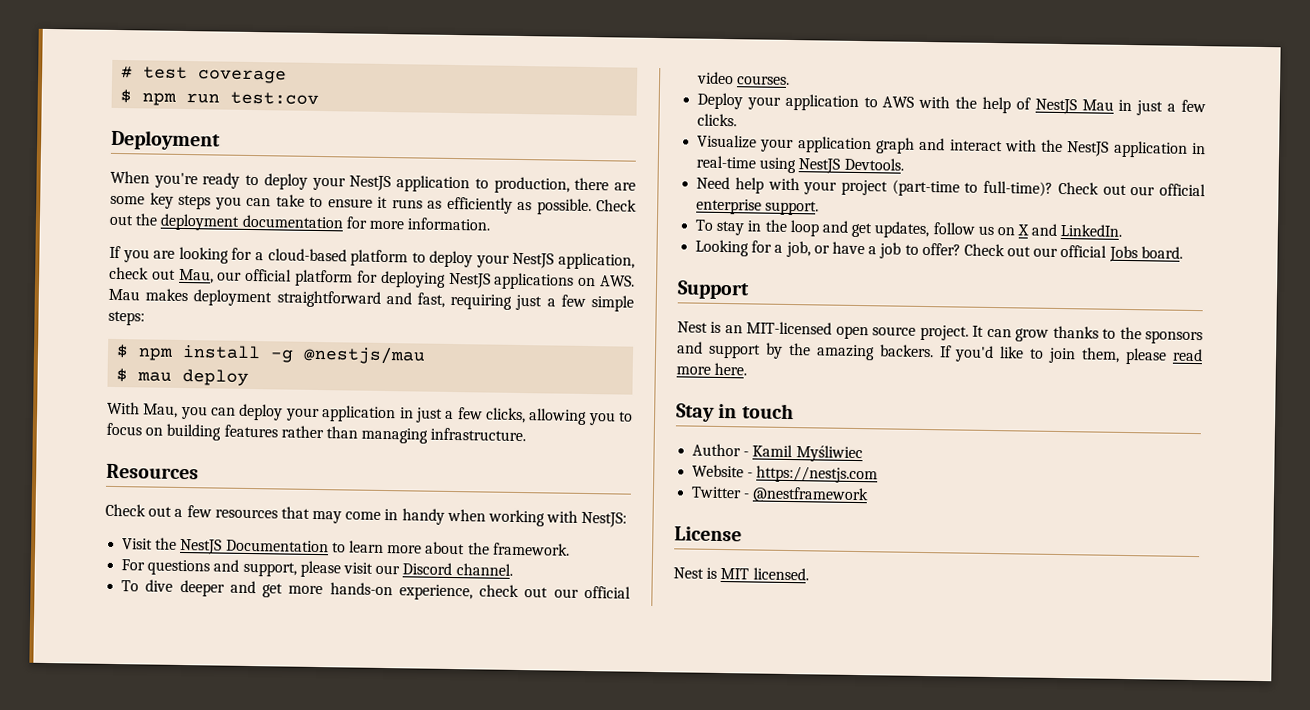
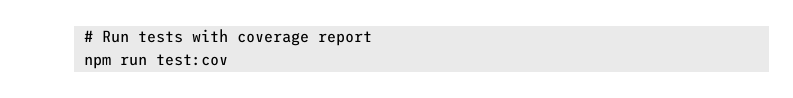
[143,66,189,80] test -> [101,29,228,43] Run tests with
[120,89,133,104] // $ -> [317,31,372,46] report //
[110,129,221,151] [110,170,636,194] [110,192,637,216] [109,213,492,231] [109,245,635,270] [109,266,635,290] [108,288,634,312] [108,310,145,326] [116,344,427,365] [116,368,250,386] [107,401,633,426] [106,422,527,444] [106,463,199,480] [105,503,628,528] [122,537,570,556] [121,559,513,578] [121,579,631,601] [697,71,791,85] [697,92,1206,116] [697,113,738,127] [697,134,1206,158] [696,155,904,174] [696,176,1206,197] [696,198,820,216] [695,219,1123,239] [695,239,1183,263] [677,280,750,300] [677,321,1203,345] [677,341,1203,365] [676,362,748,376] [676,403,794,422] [692,443,863,463] [692,464,879,484] [691,486,870,504] [674,526,742,542] [673,567,809,581] // Deployment // When you're ready to deploy your NestJS application to production, there are some key steps you can take to ensure it runs as efficiently as possible. Check out the deployment documentation for more information. // If you are looking for a cloud-based platform to deploy your NestJS application, check out Mau, our official platform for deploying NestJS applications on AWS. Mau makes deployment straightforward and fast, requiring just a few simple steps: // $ npm install -g @nestjs/mau // $ mau deploy // With Mau, you can deploy your application in just a few clicks, allowing you to focus on building features rather than managing infrastructure. // Resources // Check out a few resources that may come in handy when working with NestJS: // Visit the NestJS Documentation to learn more about the framework. // For questions and support, please visit our Discord channel. // To dive deeper and get more hands-on experience, check out our official video courses. // Deploy your application to AWS with the help of NestJS Mau in just a few clicks. // Visualize your application graph and interact with the NestJS application in real-time using NestJS Devtools. // Need help with your project (part-time to full-time)? Check out our official enterprise support. // To stay in the loop and get updates, follow us on X and LinkedIn. // Looking for a job, or have a job to offer? Check out our official Jobs board. // Support // Nest is an MIT-licensed open source project. It can grow thanks to the sponsors and support by the amazing backers. If you'd like to join them, please read more here. // Stay in touch // Author - Kamil Myśliwiec // Website - https://nestjs.com // Twitter - @nestframework // License // Nest is MIT licensed. -> (228, 60) none

